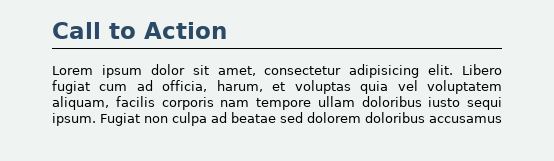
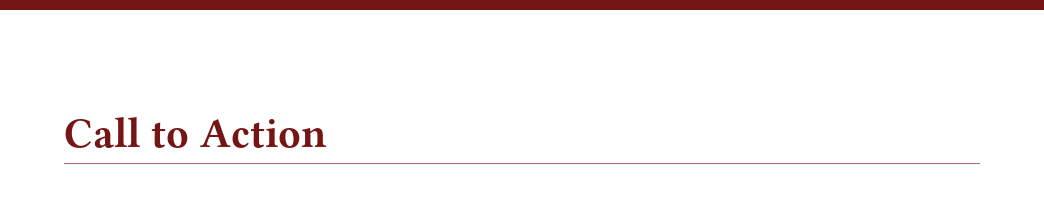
[52,64,502,78] [52,80,503,94] [52,96,502,110] [52,112,502,126] // Lorem ipsum dolor sit amet, consectetur adipisicing elit. Libero fugiat cum ad officia, harum, et voluptas quia vel voluptatem aliquam, facilis corporis nam tempore ullam doloribus iusto sequi ipsum. Fugiat non culpa ad beatae sed dolorem doloribus accusamus -> (328, 133) none

